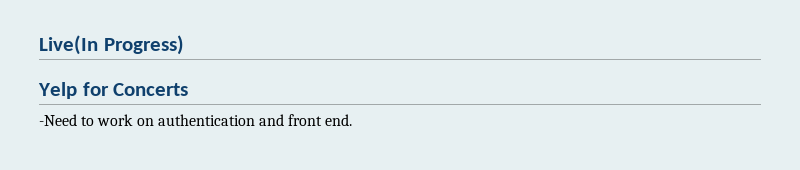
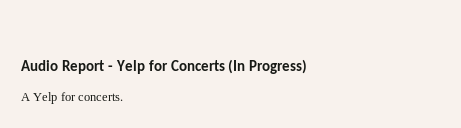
[39,35,184,55] Live(In Progress) // -> [21,60,113,74] Audio Report -
[39,114,353,126] // -Need to work on authentication and front end. -> [228,59,308,74] [21,92,124,104] (In Progress) // A Yelp for concerts.

